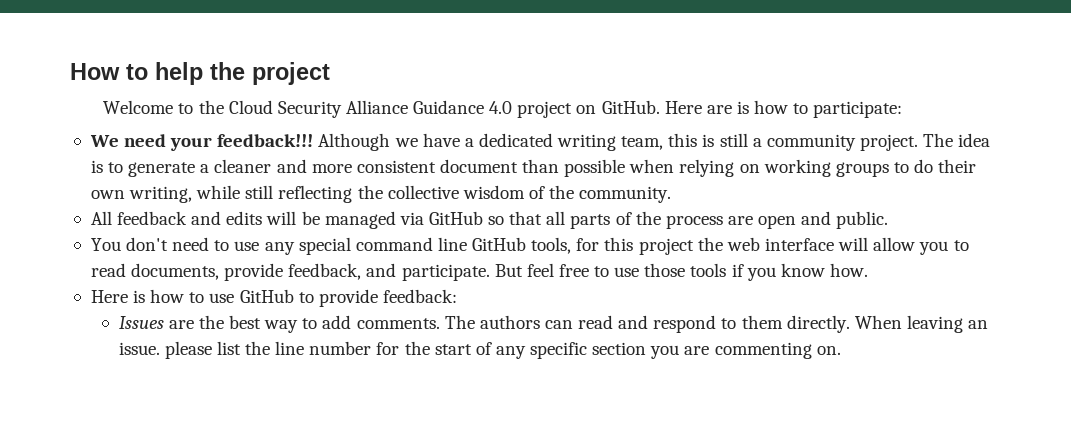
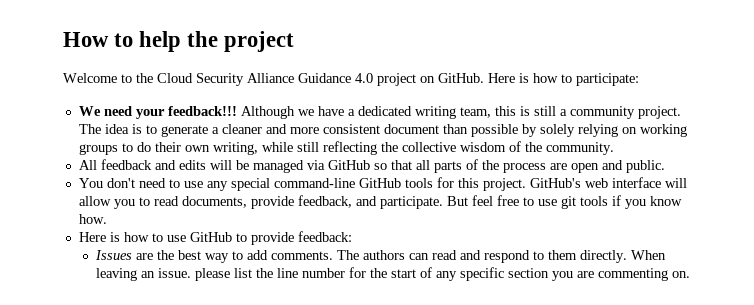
[706,105,732,114] are -> (515, 78) none
[629,159,675,173] when -> [521,124,575,137] by solely
[355,237,723,255] command line GitHub tools, for this project the -> [273,177,581,191] command-line GitHub tools for this project. GitHub's
[644,263,686,277] those -> [560,196,576,209] git

